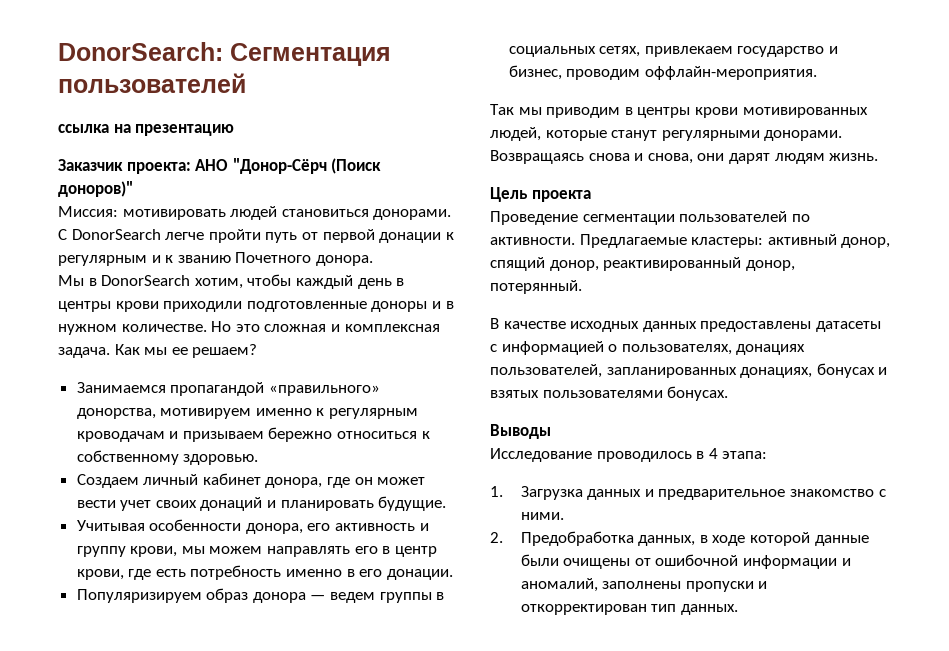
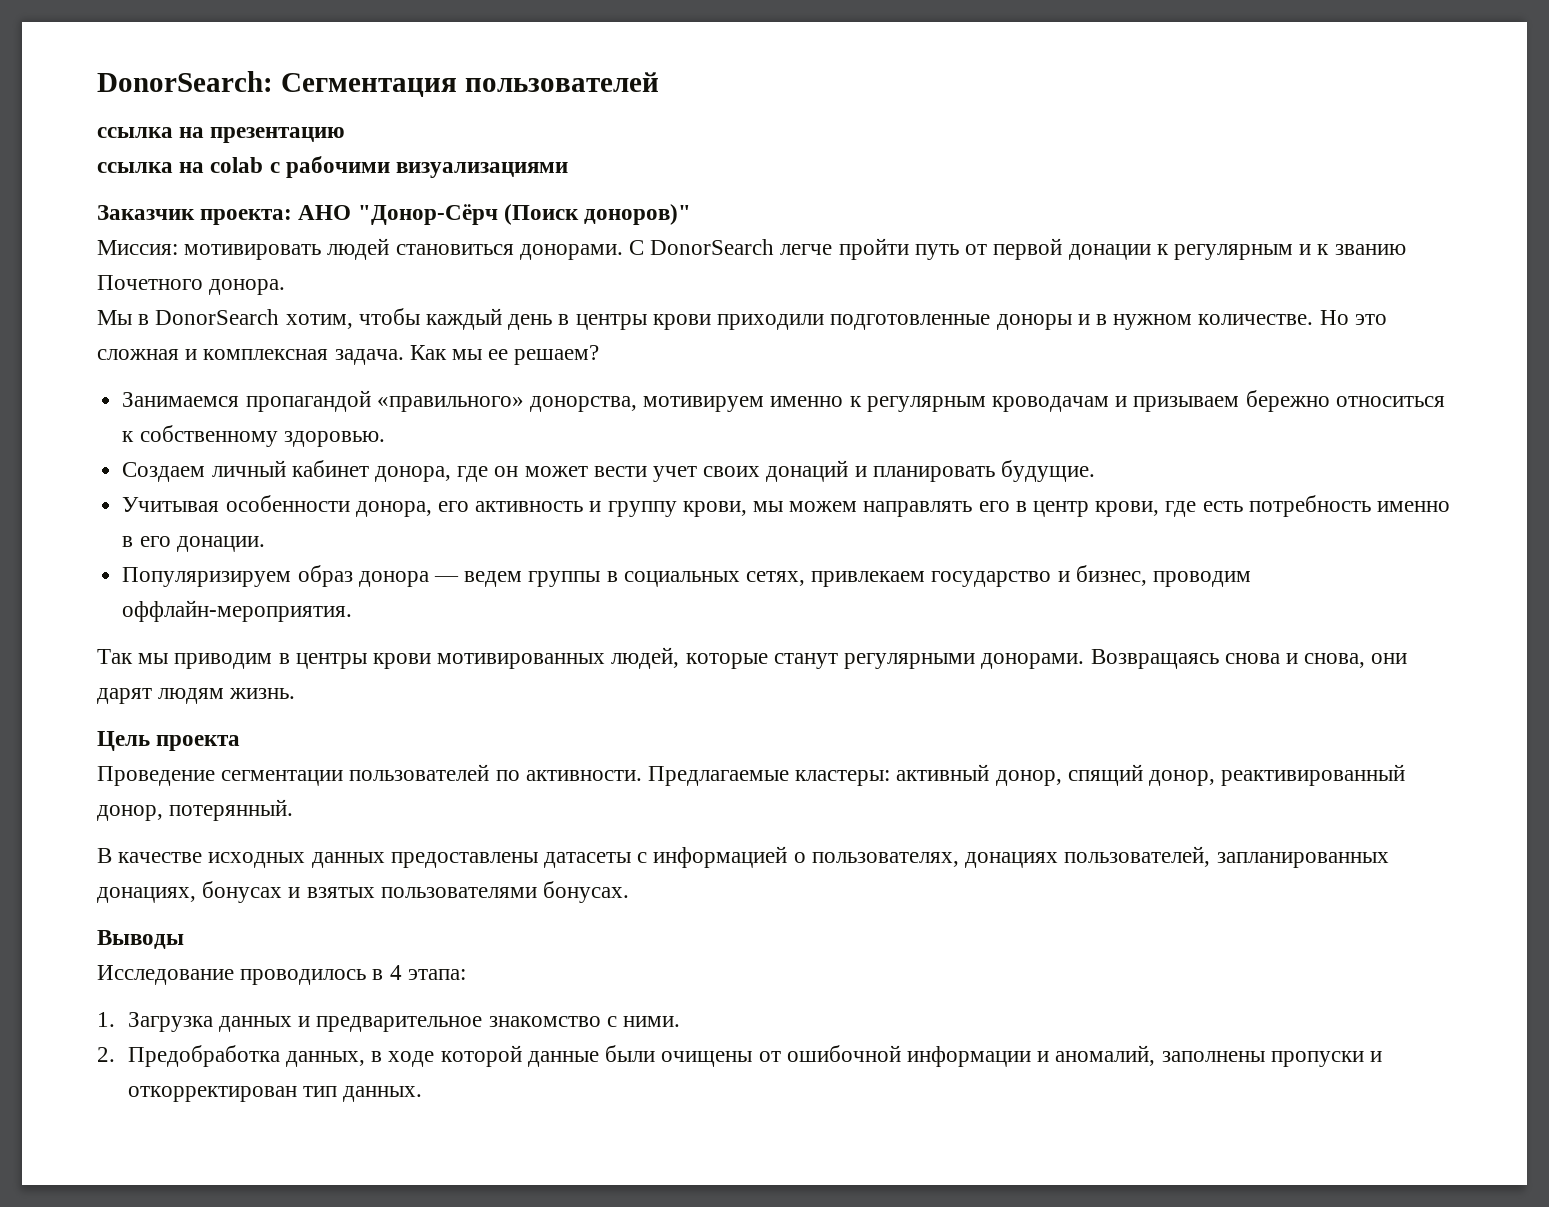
(235, 130) none -> [97,156,569,178] // ссылка на colab с рабочими визуализациями

